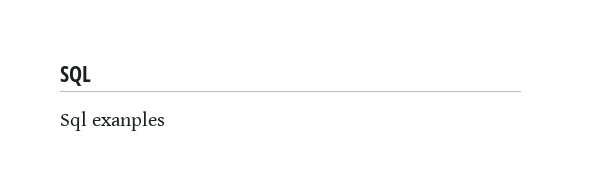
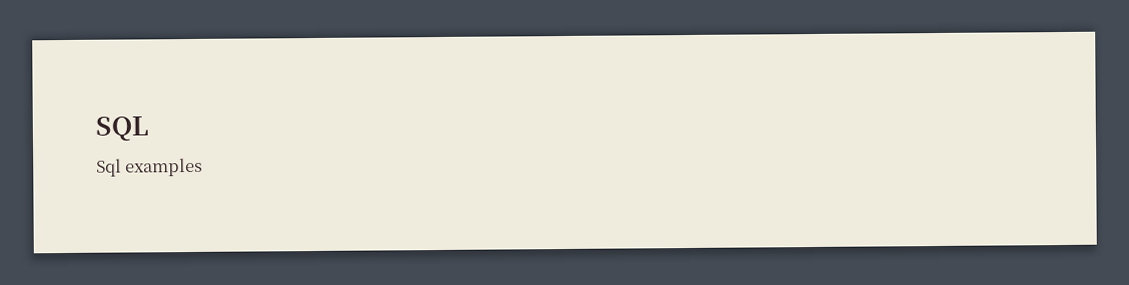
[92,111,166,131] exanples -> [125,157,204,177] examples

